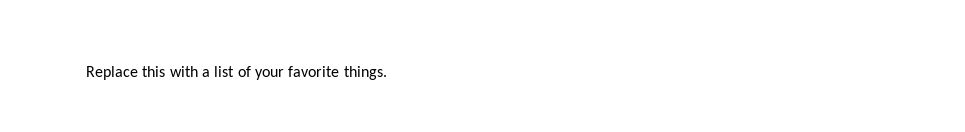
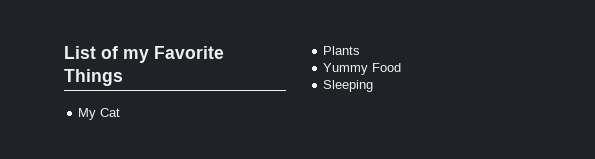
[86,66,387,80] Replace this with a list of your favorite things. -> [64,46,224,63] [64,69,123,86] [78,108,121,120] [323,46,361,55] [323,63,402,75] [323,80,374,92] List of my Favorite Things // My Cat // Plants // Yummy Food // Sleeping

